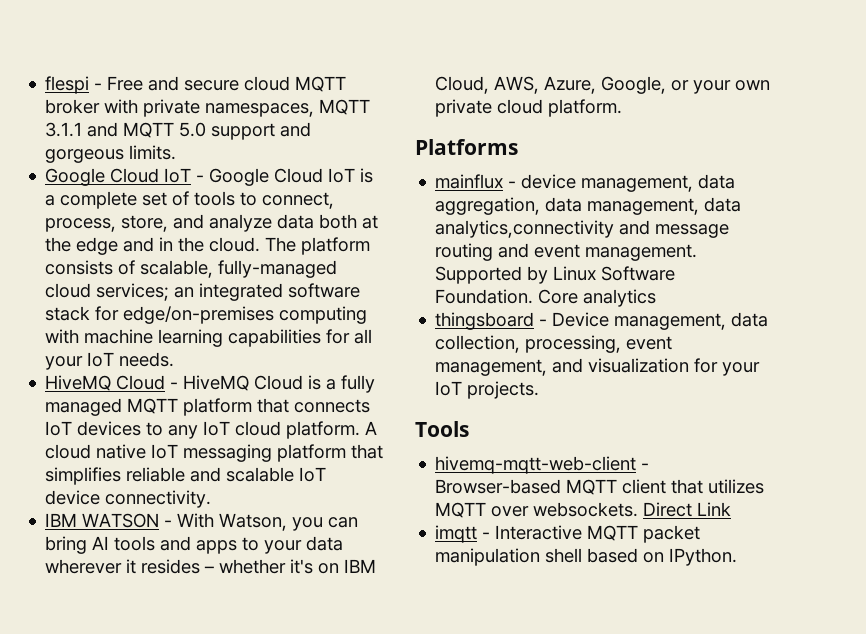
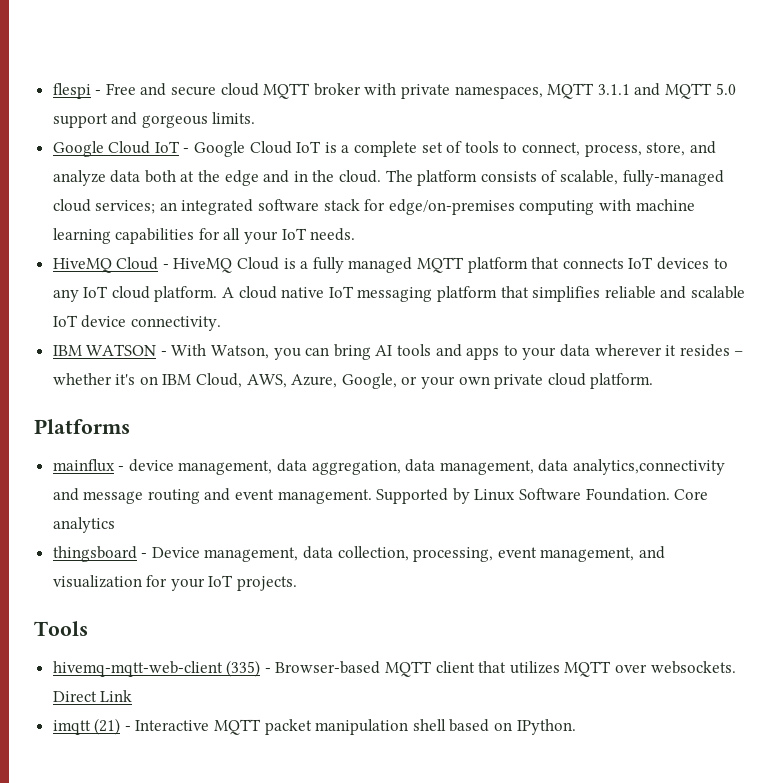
(637, 465) none -> [226,660,261,677] (335)
(478, 534) none -> [94,718,121,735] (21)

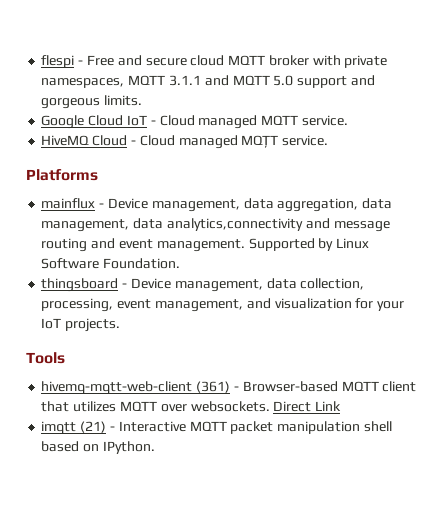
[194,141,716,157] [52,170,724,186] [52,199,695,215] [52,228,356,244] [52,257,728,273] [52,286,745,302] [52,315,221,331] [52,344,744,360] [52,373,654,389] Google Cloud IoT is a complete set of tools to connect, process, store, and analyze data both at the edge and in the cloud. The platform consists of scalable, fully-managed cloud services; an integrated software stack for edge/on-premises computing with machine learning capabilities for all your IoT needs. // HiveMQ Cloud - HiveMQ Cloud is a fully managed MQTT platform that connects IoT devices to any IoT cloud platform. A cloud native IoT messaging platform that simplifies reliable and scalable IoT device connectivity. // IBM WATSON - With Watson, you can bring AI tools and apps to your data wherever it resides – whether it's on IBM Cloud, AWS, Azure, Google, or your own private cloud platform. -> [159,115,348,129] [41,135,329,149] Cloud managed MQTT service. // HiveMQ Cloud - Cloud managed MQȚT service.
[128,459,174,472] device -> [107,198,148,209] Device
[674,489,709,500] [52,517,115,533] Core analytics -> (181, 263) none
[226,660,261,677] (335) -> [196,381,231,393] (361)

